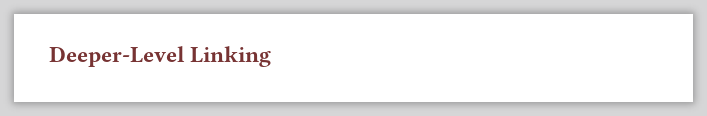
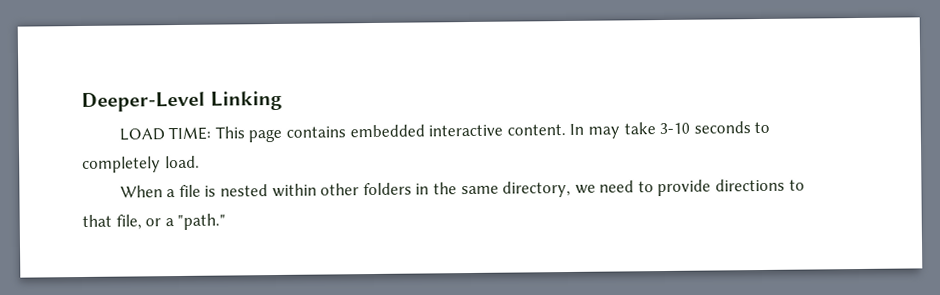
(272, 56) none -> [118,121,771,143] [82,155,200,173] [119,178,805,198] [82,213,227,231] // LOAD TIME: This page contains embedded interactive content. In may take 3-10 seconds to completely load. // When a file is nested within other folders in the same directory, we need to provide directions to that file, or a "path."

